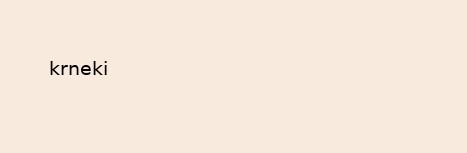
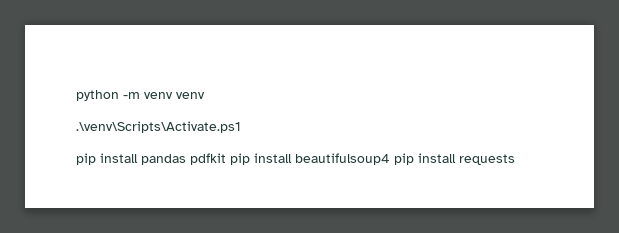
[49,61,108,75] krneki -> [76,90,205,101] [76,121,241,133] [76,153,515,165] python -m venv venv // .\venv\Scripts\Activate.ps1 // pip install pandas pdfkit pip install beautifulsoup4 pip install requests

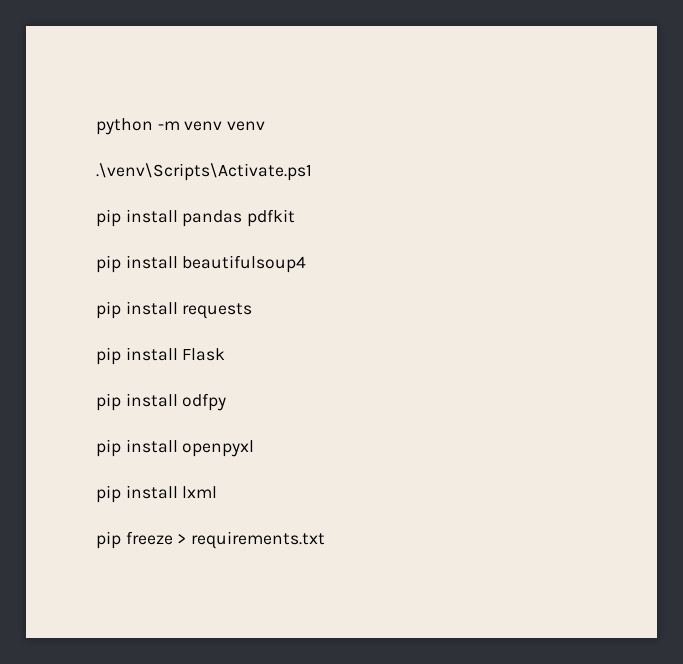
(226, 159) none -> (296, 218) //
(390, 159) none -> (307, 264) //
(515, 159) none -> [96,347,226,365] [96,393,227,411] [96,439,255,457] [96,485,218,503] [96,531,326,549] // pip install Flask // pip install odfpy // pip install openpyxl // pip install lxml // pip freeze > requirements.txt

